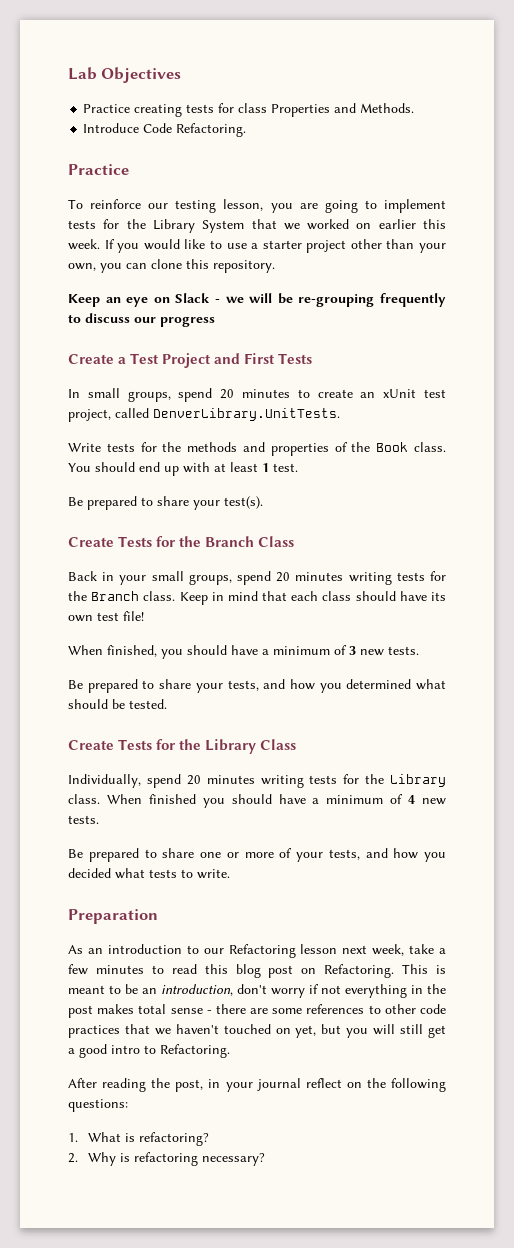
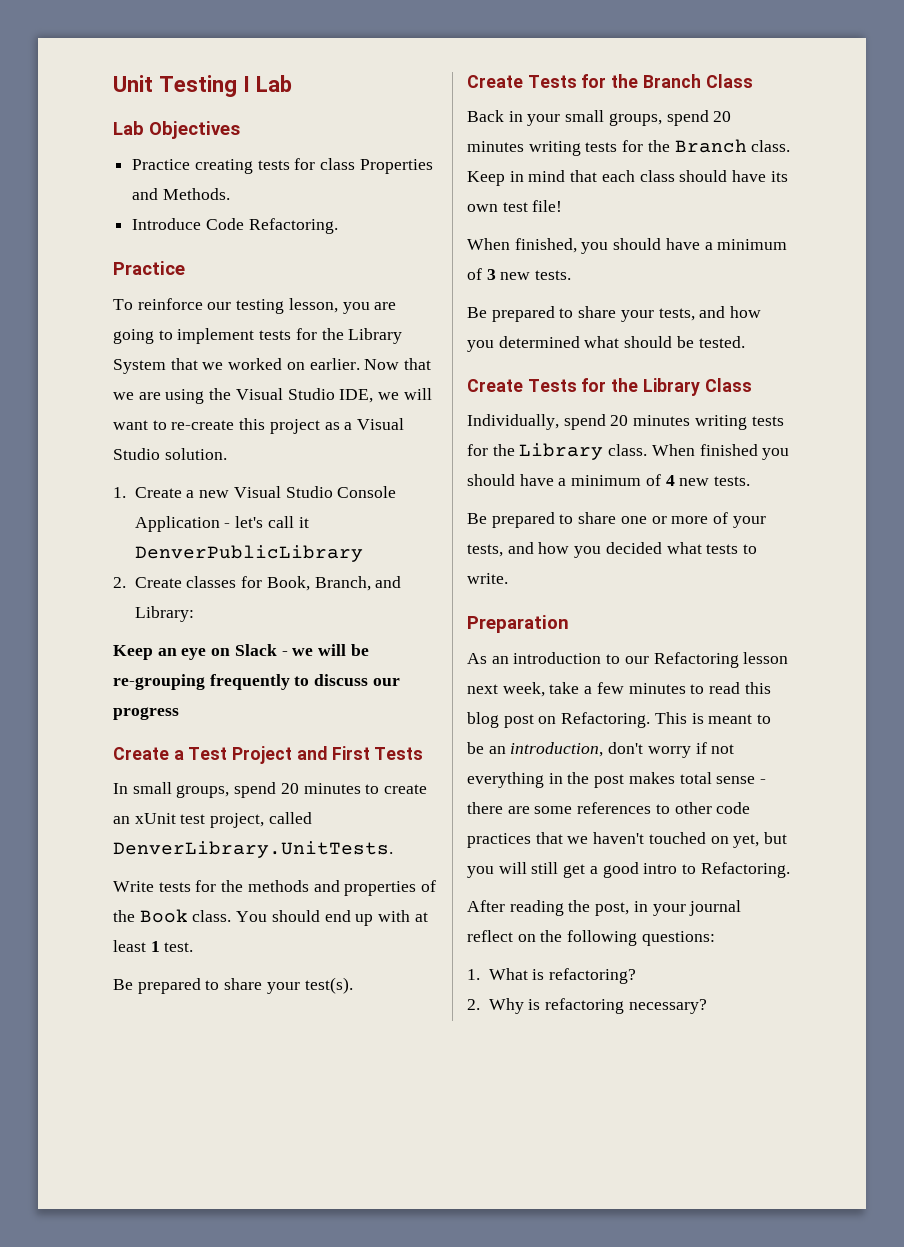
(68, 73) none -> [113,75,292,97] Unit Testing I Lab //
[378,219,447,229] [68,239,446,253] [68,259,275,273] earlier this week. If you would like to use a starter project other than your own, you can clone this repository. -> [309,358,432,370] [113,388,432,404] [113,418,405,434] [113,448,227,460] [113,486,397,498] [134,516,309,532] [134,545,363,562] [113,576,402,591] [134,606,194,622] earlier. Now that we are using the Visual Studio IDE, we will want to re-create this project as a Visual Studio solution. // 1. Create a new Visual Studio Console Application - let's call it DenverPublicLibrary // 2. Create classes for Book, Branch, and Library:

